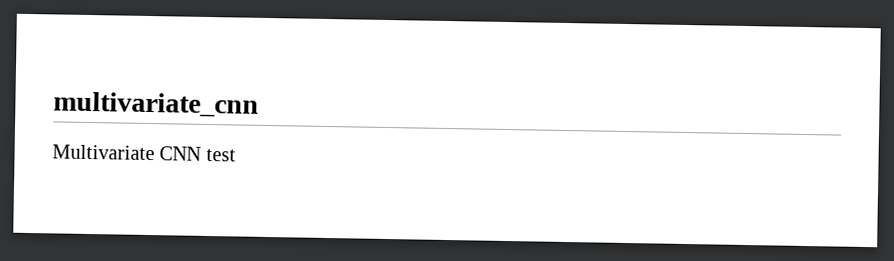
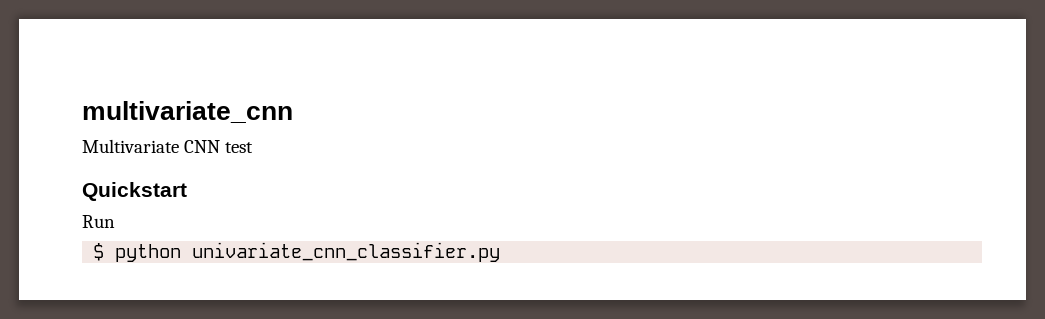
(236, 155) none -> [82,182,187,201] [82,215,115,228] [93,242,501,262] // Quickstart // Run // $ python univariate_cnn_classifier.py

